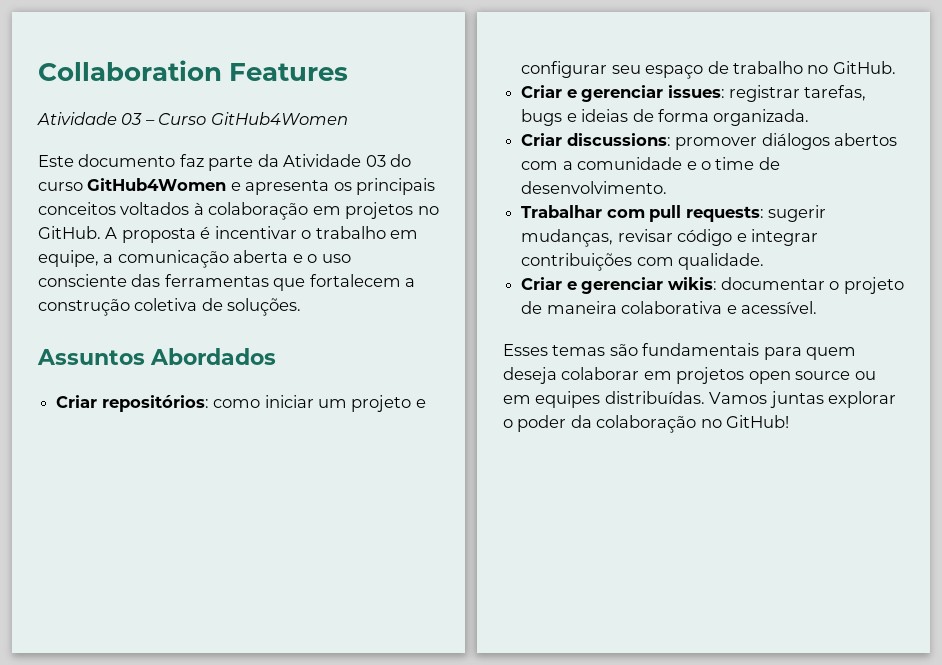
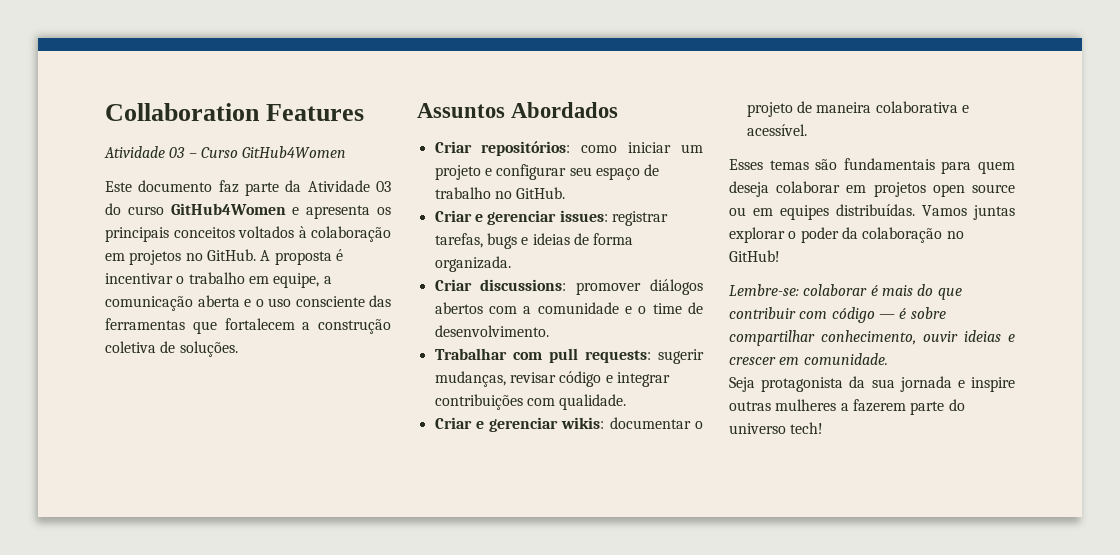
(790, 421) none -> [729,284,962,300] [729,307,946,323] [729,330,1015,346] [729,353,888,365] [729,376,1015,392] [729,399,965,415] [729,422,824,434] // Lembre-se: colaborar é mais do que contribuir com código — é sobre compartilhar conhecimento, ouvir ideias e crescer em comunidade. // Seja protagonista da sua jornada e inspire outras mulheres a fazerem parte do universo tech!

